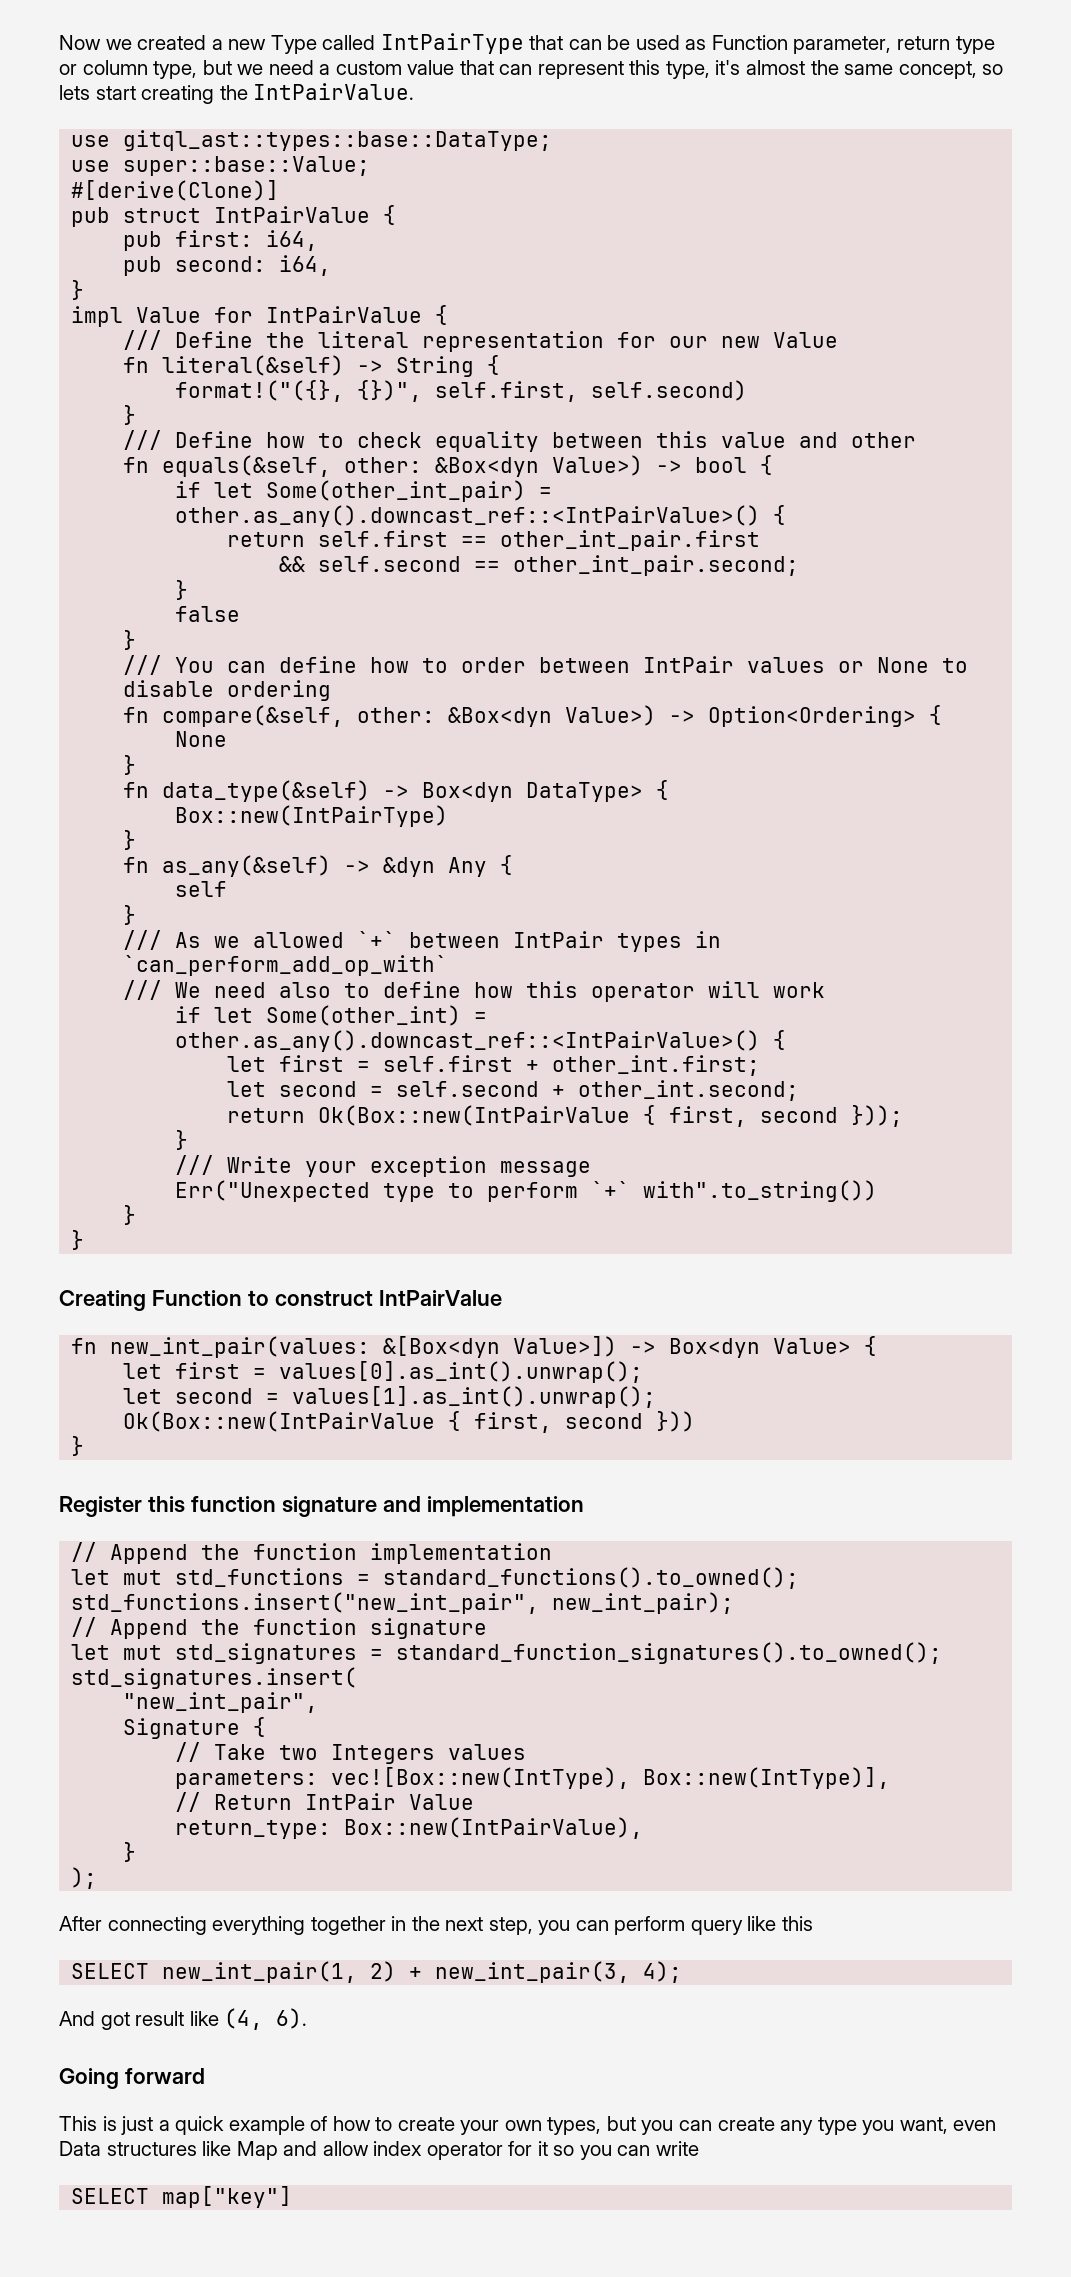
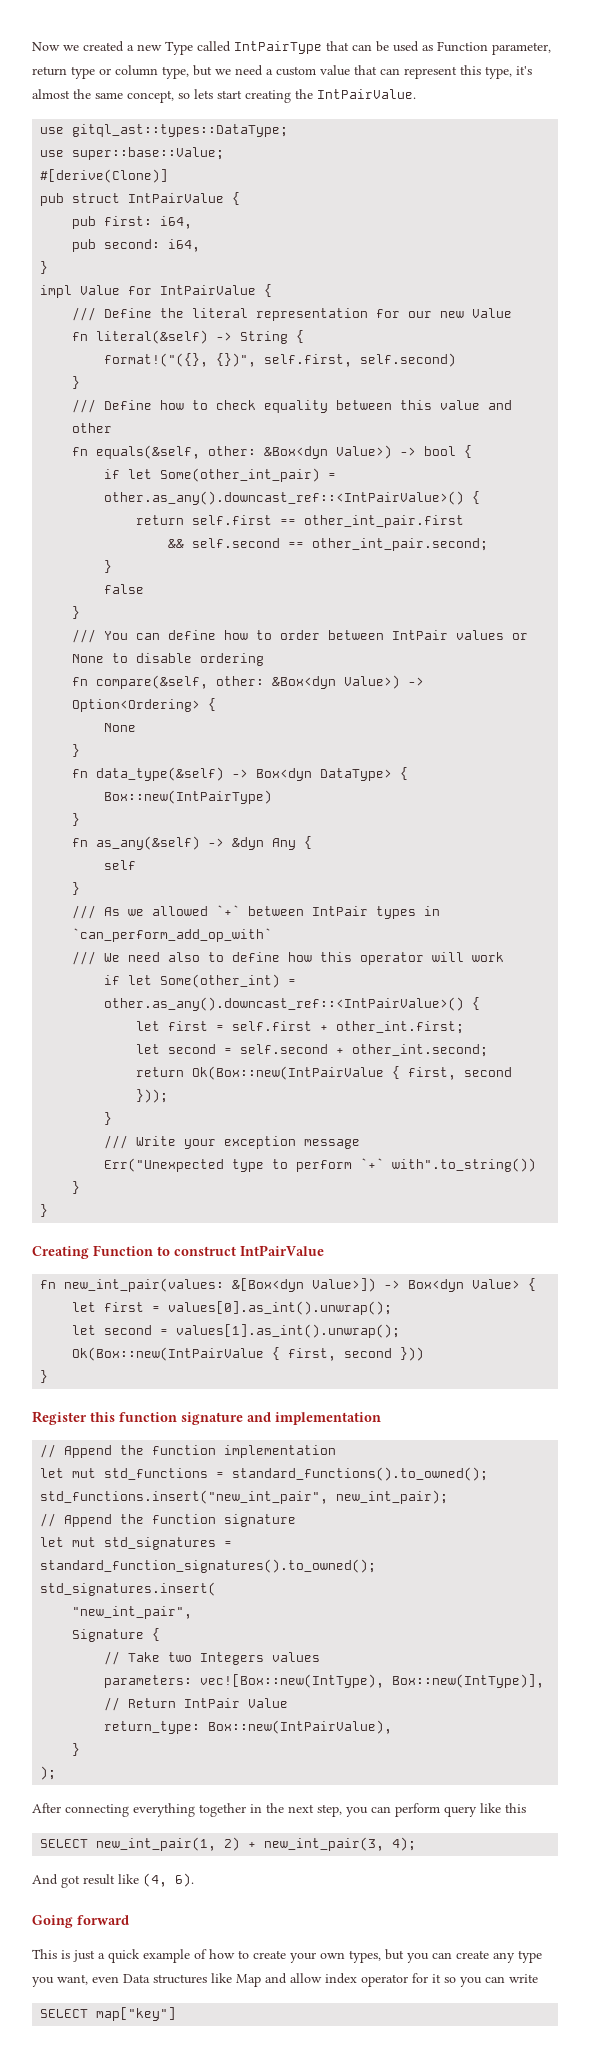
[123,130,553,151] gitql_ast::types::base::DataType; -> [72,124,289,137] gitql_ast::types::DataType;

